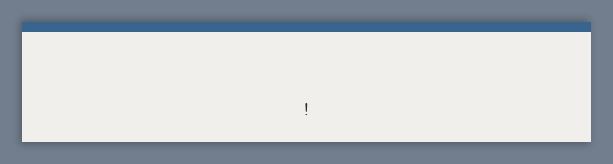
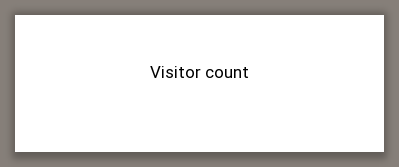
[304,103,309,115] ! -> [149,66,250,78] Visitor count

